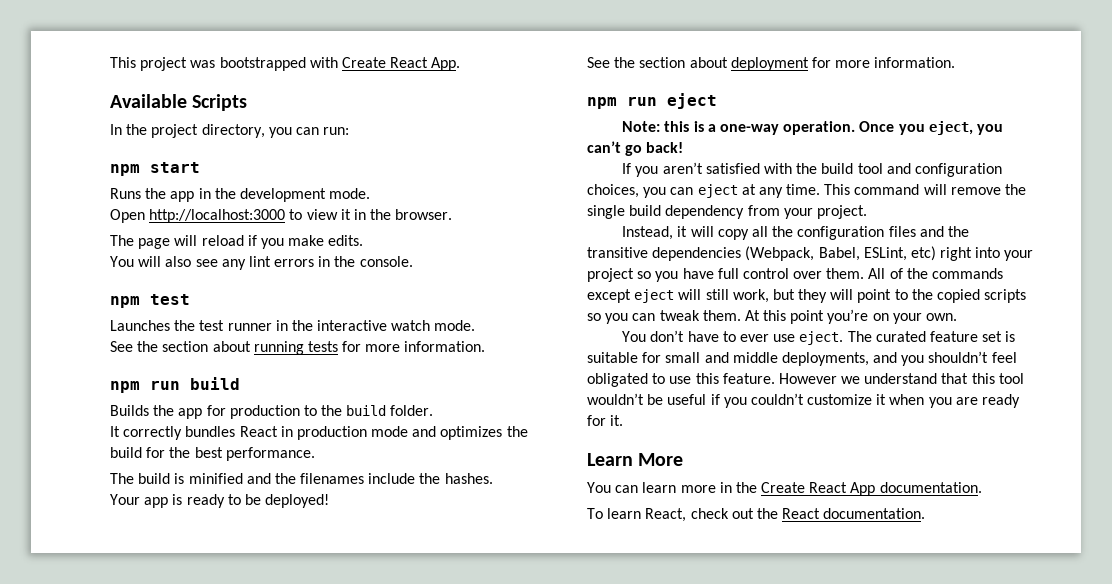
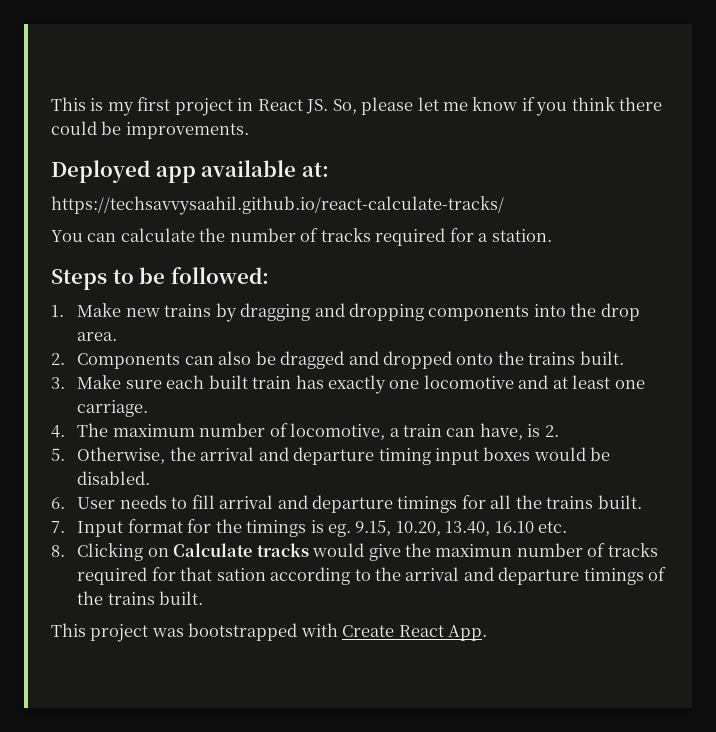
[110,57,136,68] This -> [51,97,663,116] [51,121,249,139] [51,160,329,183] [51,196,504,215] [51,228,552,246] [51,267,269,290] [51,303,640,322] [77,332,118,341] [51,351,624,369] [51,375,645,394] [77,400,149,417] [51,423,559,440] [51,447,611,465] [77,471,151,485] [51,495,642,513] [51,519,568,537] [51,543,658,561] [77,567,667,585] [77,591,204,605] [51,623,86,637] This is my first project in React JS. So, please let me know if you think there could be improvements. // Deployed app available at: // https://techsavvysaahil.github.io/react-calculate-tracks/ // You can calculate the number of tracks required for a station. // Steps to be followed: // 1. Make new trains by dragging and dropping components into the drop area. // 2. Components can also be dragged and dropped onto the trains built. // 3. Make sure each built train has exactly one locomotive and at least one carriage. // 4. The maximum number of locomotive, a train can have, is 2. // 5. Otherwise, the arrival and departure timing input boxes would be disabled. // 6. User needs to fill arrival and departure timings for all the trains built. // 7. Input format for the timings is eg. 9.15, 10.20, 13.40, 16.10 etc. // 8. Clicking on Calculate tracks would give the maximun number of tracks required for that sation according to the arrival and departure timings of the trains built. // This
[110,94,248,111] [110,124,350,138] [110,162,200,176] [110,188,371,202] [110,209,453,223] [110,235,364,249] [110,256,413,270] [110,294,190,308] [110,320,476,331] [110,341,486,355] [110,377,240,393] [110,405,434,419] [110,426,528,440] [110,447,315,461] [110,473,493,484] [110,494,330,508] [587,57,956,71] [587,93,717,109] [622,121,1003,135] [587,141,684,156] [622,162,1002,177] [587,184,1027,198] [587,205,867,219] [622,226,969,240] [587,246,1034,261] [587,268,1004,282] [587,289,1027,303] [587,309,958,324] [622,330,1016,345] [587,351,1017,366] [587,373,1024,387] [587,393,1021,408] [587,415,624,426] [587,453,684,466] [587,482,982,496] [587,508,926,522] // Available Scripts // In the project directory, you can run: // npm start // Runs the app in the development mode. // Open http://localhost:3000 to view it in the browser. // The page will reload if you make edits. // You will also see any lint errors in the console. // npm test // Launches the test runner in the interactive watch mode. // See the section about running tests for more information. // npm run build // Builds the app for production to the build folder. // It correctly bundles React in production mode and optimizes the build for the best performance. // The build is minified and the filenames include the hashes. // Your app is ready to be deployed! // See the section about deployment for more information. // npm run eject // Note: this is a one-way operation. Once you eject, you can’t go back! // If you aren’t satisfied with the build tool and configuration choices, you can eject at any time. This command will remove the single build dependency from your project. // Instead, it will copy all the configuration files and the transitive dependencies (Webpack, Babel, ESLint, etc) right into your project so you have full control over them. All of the commands except eject will still work, but they will point to the copied scripts so you can tweak them. At this point you’re on your own. // You don’t have to ever use eject. The curated feature set is suitable for small and middle deployments, and you shouldn’t feel obligated to use this feature. However we understand that this tool wouldn’t be useful if you couldn’t customize it when you are ready for it. // Learn More // You can learn more in the Create React App documentation. // To learn React, check out the React documentation. -> (488, 633) none

